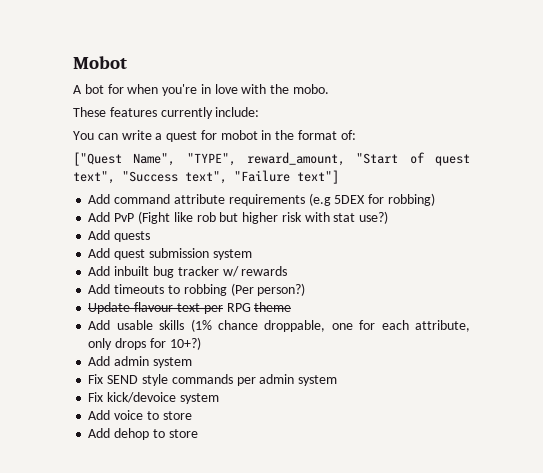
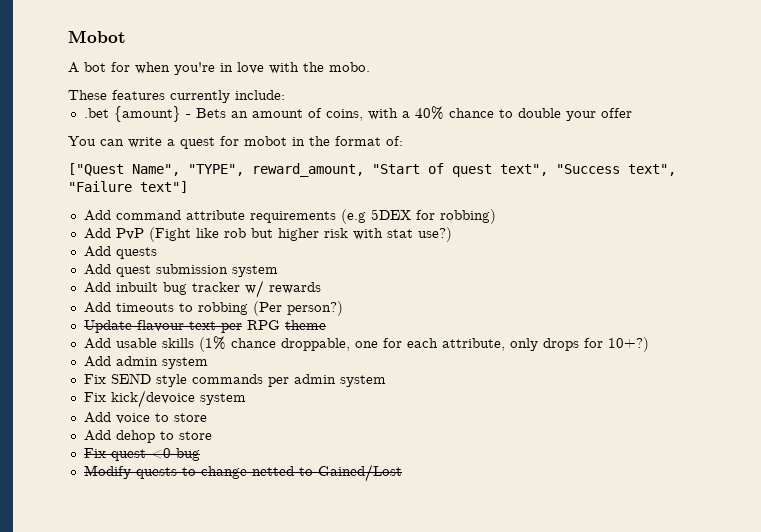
(260, 112) none -> [83,106,632,122] // .bet {amount} - Bets an amount of coins, with a 40% chance to double your offer
(198, 433) none -> [83,448,200,461] [83,464,402,482] // Fix quest <0 bug // Modify quests to change netted to Gained/Lost

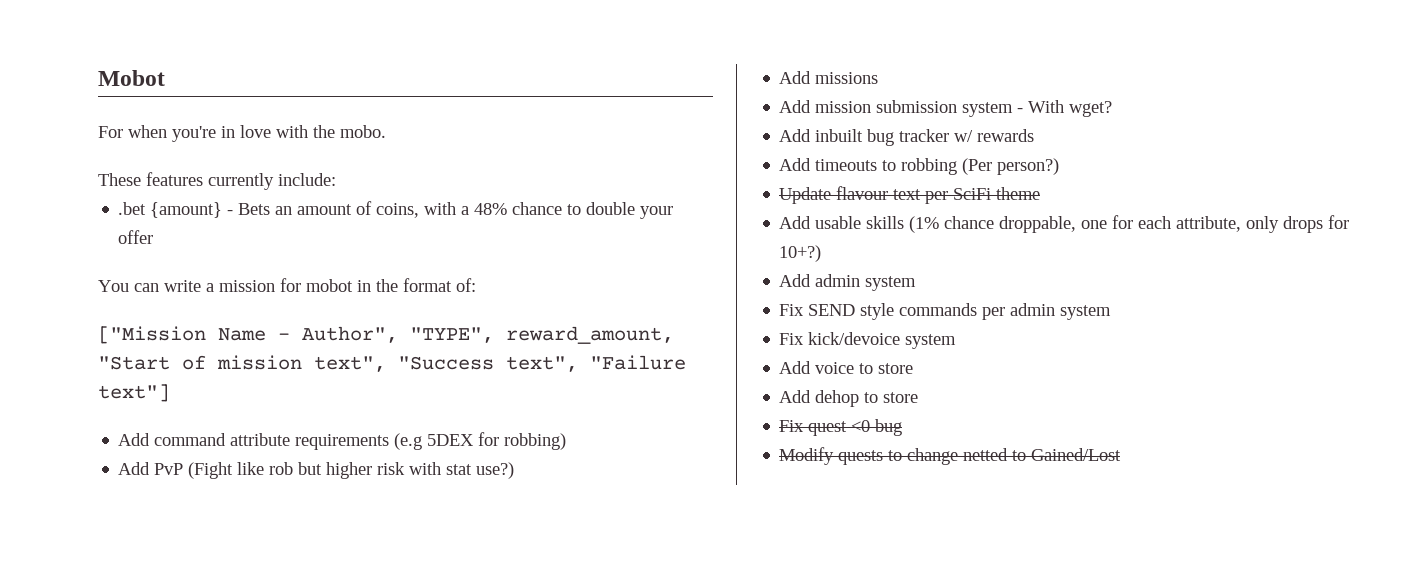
[68,62,130,73] A bot for -> [98,126,123,138] For
[414,106,444,120] 40% -> [474,203,508,215] 48%
[180,137,215,149] quest -> [219,280,275,292] mission
[68,163,180,176] ["Quest Name", -> [98,326,398,344] ["Mission Name - Author",
[452,164,492,177] quest -> [217,355,302,370] mission
[115,247,157,259] [83,264,151,277] quests // Add quest -> [815,72,879,84] [779,100,872,113] missions // Add mission
(278, 271) none -> [1017,100,1113,117] - With wget?
[246,320,280,330] RPG -> [953,188,992,200] SciFi

